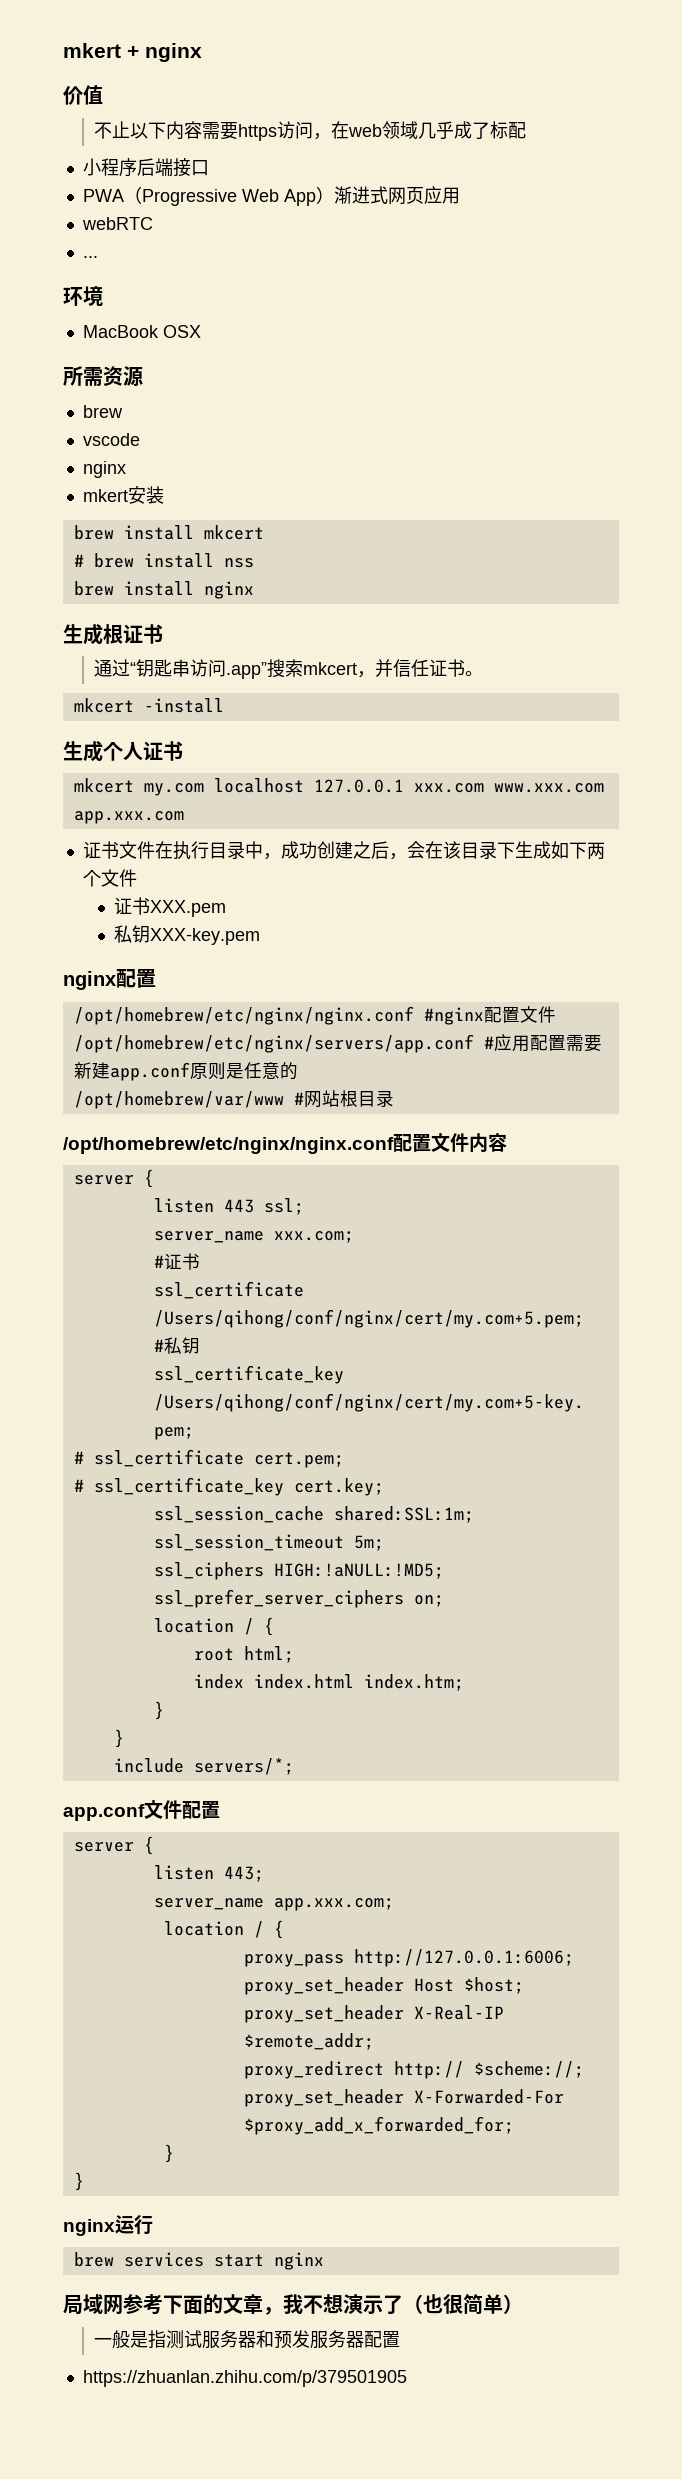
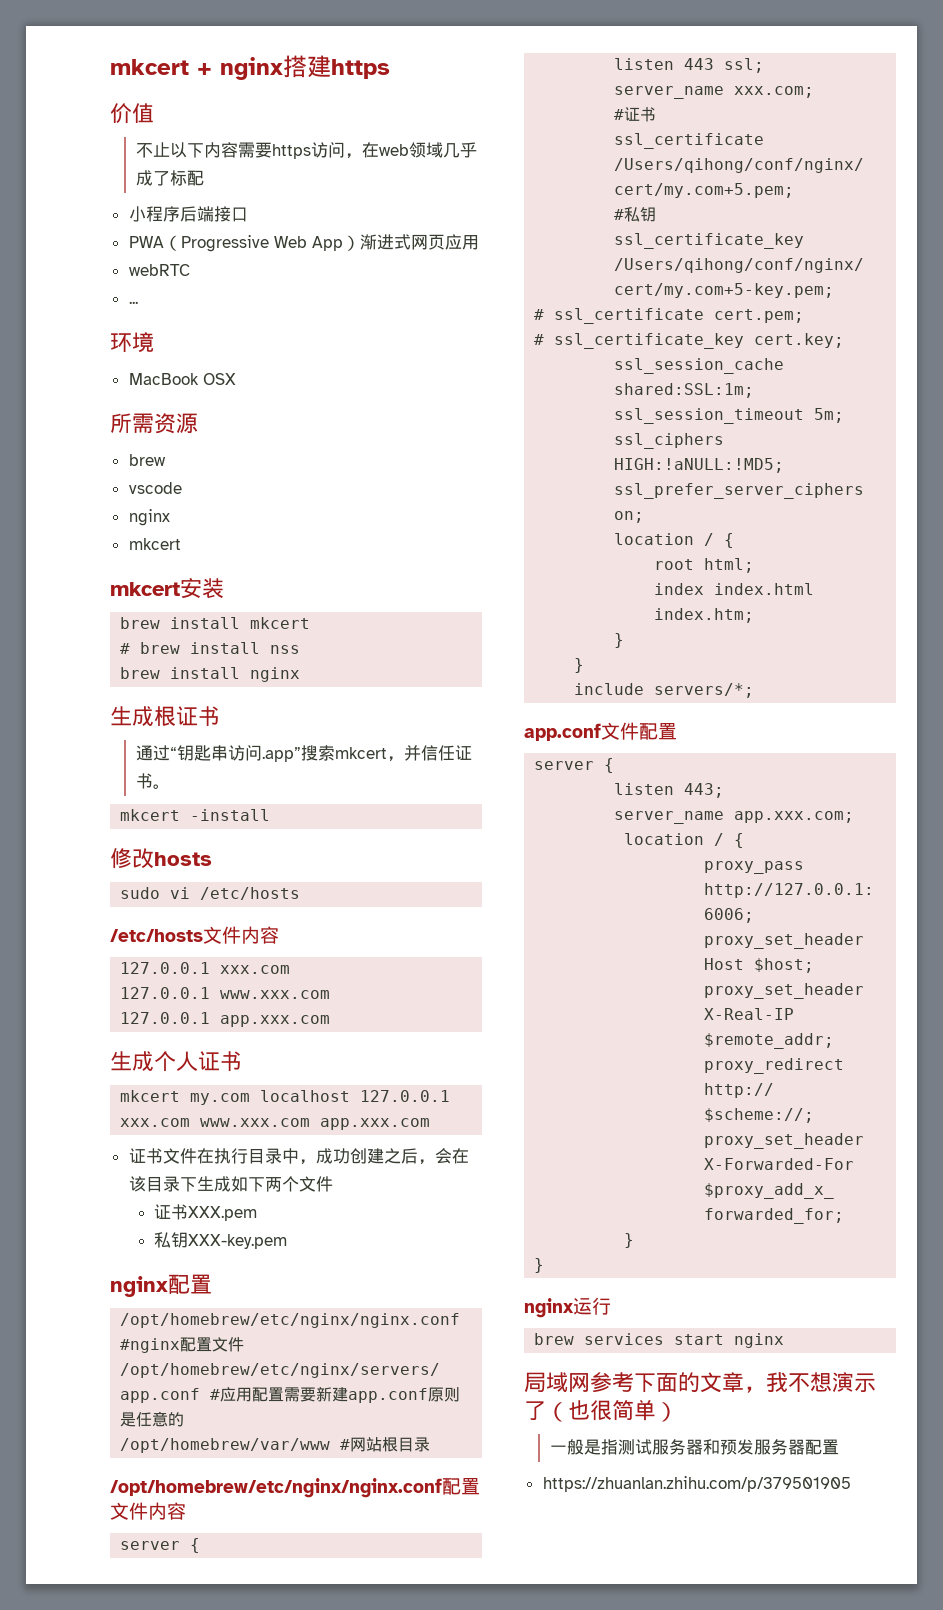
[63,43,121,58] mkert -> [110,59,189,75] mkcert
(202, 52) none -> [283,55,390,79] 搭建https
[82,489,128,502] mkert -> [128,538,181,550] [110,582,180,596] mkcert // mkcert
(224, 705) none -> [110,848,212,869] [120,887,301,900] [110,926,279,944] [120,962,291,974] [120,987,331,999] [120,1012,331,1027] // 修改hosts // sudo vi /etc/hosts // /etc/hosts文件内容 // 127.0.0.1 xxx.com // 127.0.0.1 www.xxx.com // 127.0.0.1 app.xxx.com

